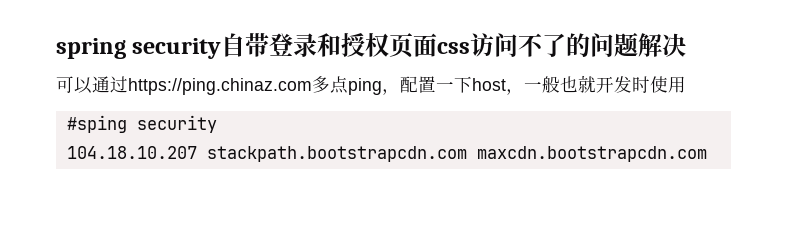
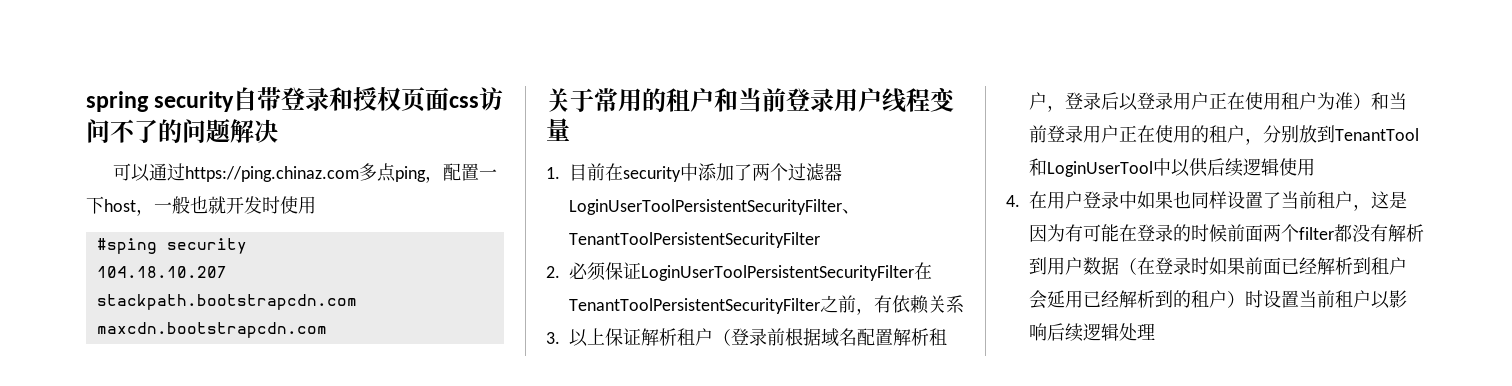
(707, 154) none -> [546,87,955,113] [546,118,570,141] [546,163,842,182] [569,199,860,215] [569,232,820,248] [546,262,932,281] [569,295,964,315] [546,328,947,347] [1029,92,1407,112] [1029,125,1419,145] [1029,158,1315,177] [1006,191,1407,211] [1029,224,1424,242] [1029,257,1407,275] [1029,290,1407,309] [1029,323,1155,342] // 关于常用的租户和当前登录用户线程变量 // 1.目前在security中添加了两个过滤器LoginUserToolPersistentSecurityFilter、TenantToolPersistentSecurityFilter // 2.必须保证LoginUserToolPersistentSecurityFilter在TenantToolPersistentSecurityFilter之前，有依赖关系 // 3.以上保证解析租户（登录前根据域名配置解析租户，登录后以登录用户正在使用租户为准）和当前登录用户正在使用的租户，分别放到TenantTool和LoginUserTool中以供后续逻辑使用 // 4.在用户登录中如果也同样设置了当前租户，这是因为有可能在登录的时候前面两个filter都没有解析到用户数据（在登录时如果前面已经解析到租户会延用已经解析到的租户）时设置当前租户以影响后续逻辑处理

